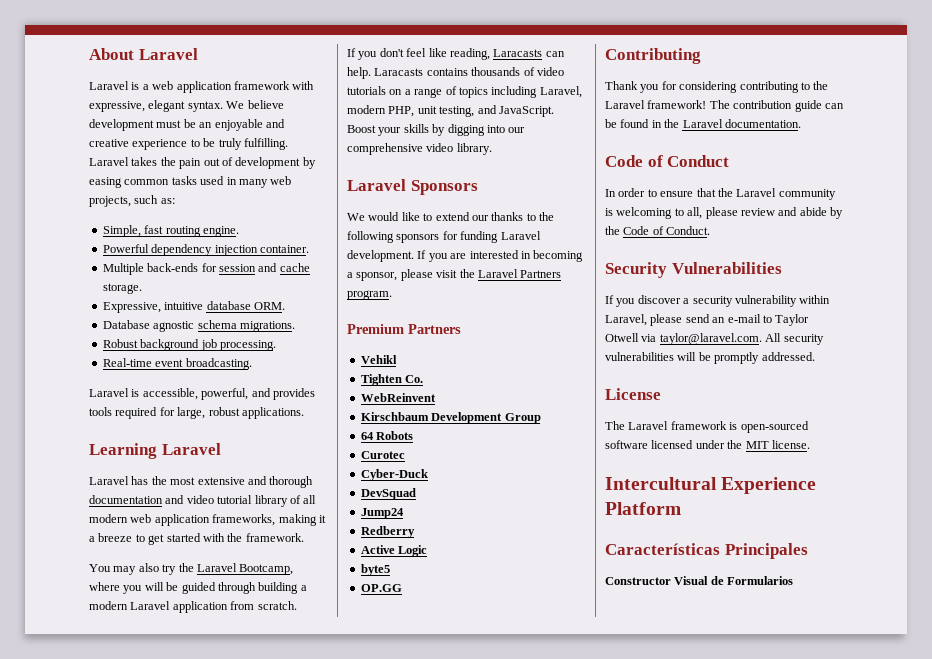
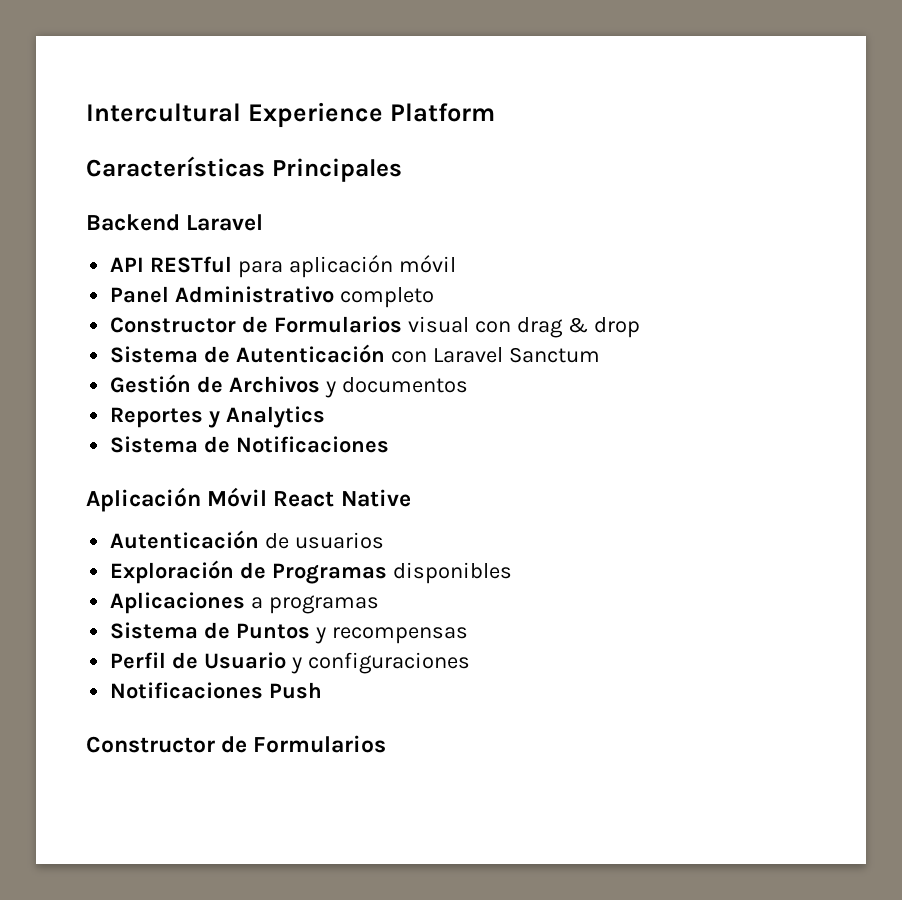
[89,48,198,60] [89,81,315,93] [89,100,284,112] [89,119,285,131] [89,138,288,150] [89,157,316,169] [89,176,292,188] [89,195,175,207] [102,225,239,237] [102,244,309,256] [102,263,310,275] [102,283,142,294] [102,301,285,313] [102,320,295,332] [102,339,276,351] [102,358,252,370] [89,388,315,400] [89,407,304,419] [89,443,221,459] [89,476,314,488] [89,495,317,507] [89,514,326,526] [89,533,304,545] [89,563,294,575] [89,582,307,594] [89,601,297,613] [347,48,565,60] [347,67,564,79] [347,86,582,98] [347,105,554,117] [347,124,526,136] [347,143,492,155] [347,179,478,195] [347,212,554,221] [347,231,541,243] [347,250,584,262] [347,269,562,281] [347,290,392,300] [347,324,461,334] [360,355,397,364] [360,374,424,386] [360,393,436,402] [360,412,541,424] [360,431,414,440] [360,451,405,459] [360,469,428,481] [360,488,416,500] [360,508,404,519] [360,526,415,538] [360,545,428,557] [360,564,390,576] [360,584,402,592] [605,48,701,64] [605,81,829,93] [605,100,844,112] [605,119,801,128] [605,155,730,167] [605,188,836,200] [605,207,843,219] [605,226,711,235] [605,262,782,278] [605,295,831,307] [605,314,810,326] [605,333,824,345] [605,352,815,364] [605,388,661,400] [605,421,809,433] [605,440,810,449] About Laravel // Laravel is a web application framework with expressive, elegant syntax. We believe development must be an enjoyable and creative experience to be truly fulfilling. Laravel takes the pain out of development by easing common tasks used in many web projects, such as: // Simple, fast routing engine. // Powerful dependency injection container. // Multiple back-ends for session and cache storage. // Expressive, intuitive database ORM. // Database agnostic schema migrations. // Robust background job processing. // Real-time event broadcasting. // Laravel is accessible, powerful, and provides tools required for large, robust applications. // Learning Laravel // Laravel has the most extensive and thorough documentation and video tutorial library of all modern web application frameworks, making it a breeze to get started with the framework. // You may also try the Laravel Bootcamp, where you will be guided through building a modern Laravel application from scratch. // If you don't feel like reading, Laracasts can help. Laracasts contains thousands of video tutorials on a range of topics including Laravel, modern PHP, unit testing, and JavaScript. Boost your skills by digging into our comprehensive video library. // Laravel Sponsors // We would like to extend our thanks to the following sponsors for funding Laravel development. If you are interested in becoming a sponsor, please visit the Laravel Partners program. // Premium Partners // Vehikl // Tighten Co. // WebReinvent // Kirschbaum Development Group // 64 Robots // Curotec // Cyber-Duck // DevSquad // Jump24 // Redberry // Active Logic // byte5 // OP.GG // Contributing // Thank you for considering contributing to the Laravel framework! The contribution guide can be found in the Laravel documentation. // Code of Conduct // In order to ensure that the Laravel community is welcoming to all, please review and abide by the Code of Conduct. // Security Vulnerabilities // If you discover a security vulnerability within Laravel, please send an e-mail to Taylor Otwell via taylor@laravel.com. All security vulnerabilities will be promptly addressed. // License // The Laravel framework is open-sourced software licensed under the MIT license. // -> (86, 112) none
[605,576,794,585] // Constructor Visual de Formularios -> [86,214,264,231] [110,255,456,278] [110,286,435,308] [110,316,640,338] [110,344,600,363] [110,374,468,398] [110,406,326,428] [110,436,390,453] [86,487,411,512] [110,530,385,549] [110,560,513,584] [110,592,380,614] [110,622,468,644] [110,652,470,674] [110,682,323,699] [86,735,387,753] // Backend Laravel // API RESTful para aplicación móvil // Panel Administrativo completo // Constructor de Formularios visual con drag & drop // Sistema de Autenticación con Laravel Sanctum // Gestión de Archivos y documentos // Reportes y Analytics // Sistema de Notificaciones // Aplicación Móvil React Native // Autenticación de usuarios // Exploración de Programas disponibles // Aplicaciones a programas // Sistema de Puntos y recompensas // Perfil de Usuario y configuraciones // Notificaciones Push // Constructor de Formularios

